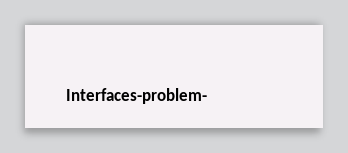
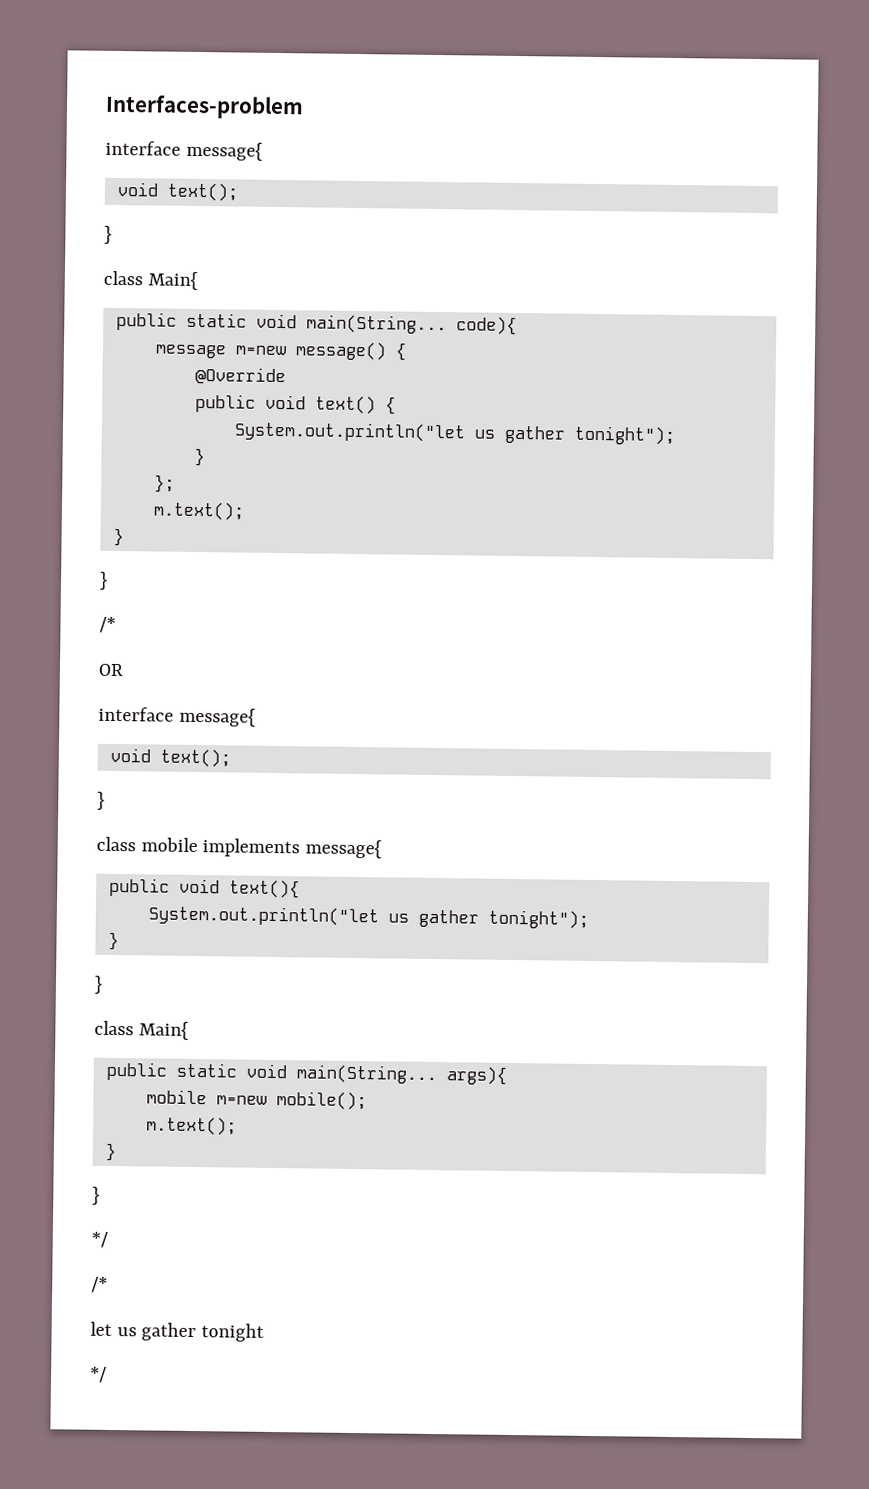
[66,88,207,104] Interfaces-problem- -> [105,94,304,120] [105,140,263,161] [116,181,239,202] [104,225,112,244] [103,270,198,290] [115,311,517,335] [154,341,407,361] [194,366,286,386] [194,393,396,415] [233,421,676,445] [193,447,205,467] [153,474,175,493] [152,501,245,521] [112,527,124,547] [99,571,108,590] [99,616,116,633] [98,663,123,677] [98,706,256,727] [109,747,231,768] [97,791,105,810] [96,836,383,859] [108,877,300,899] [147,905,589,929] [107,931,119,951] [94,975,103,994] [94,1020,189,1040] [105,1061,507,1085] [145,1089,367,1111] [145,1116,237,1136] [104,1142,116,1162] [92,1186,100,1205] [91,1231,108,1248] [91,1276,108,1293] [90,1321,265,1342] [89,1366,107,1383] Interfaces-problem // interface message{ // void text(); // } // class Main{ // public static void main(String... code){ // message m=new message() { // @Override // public void text() { // System.out.println("let us gather tonight"); // } // }; // m.text(); // } // } // /* // OR // interface message{ // void text(); // } // class mobile implements message{ // public void text(){ // System.out.println("let us gather tonight"); // } // } // class Main{ // public static void main(String... args){ // mobile m=new mobile(); // m.text(); // } // } // */ // /* // let us gather tonight // */

